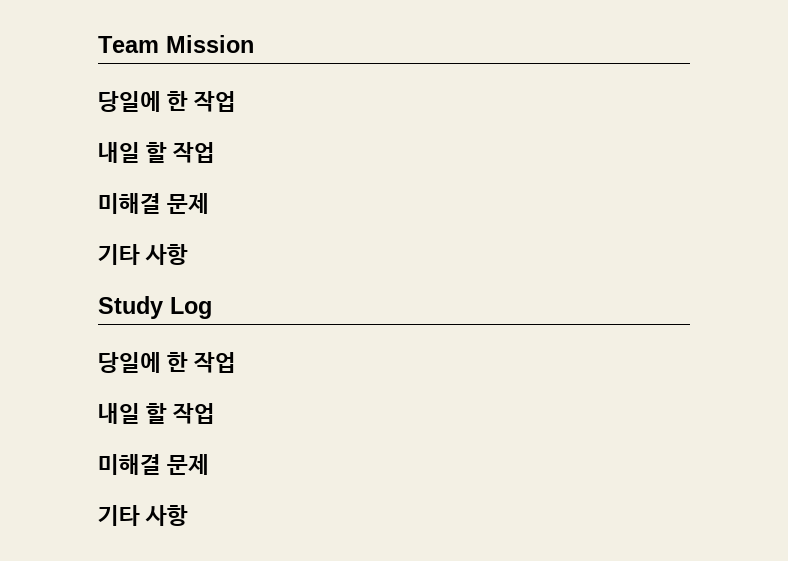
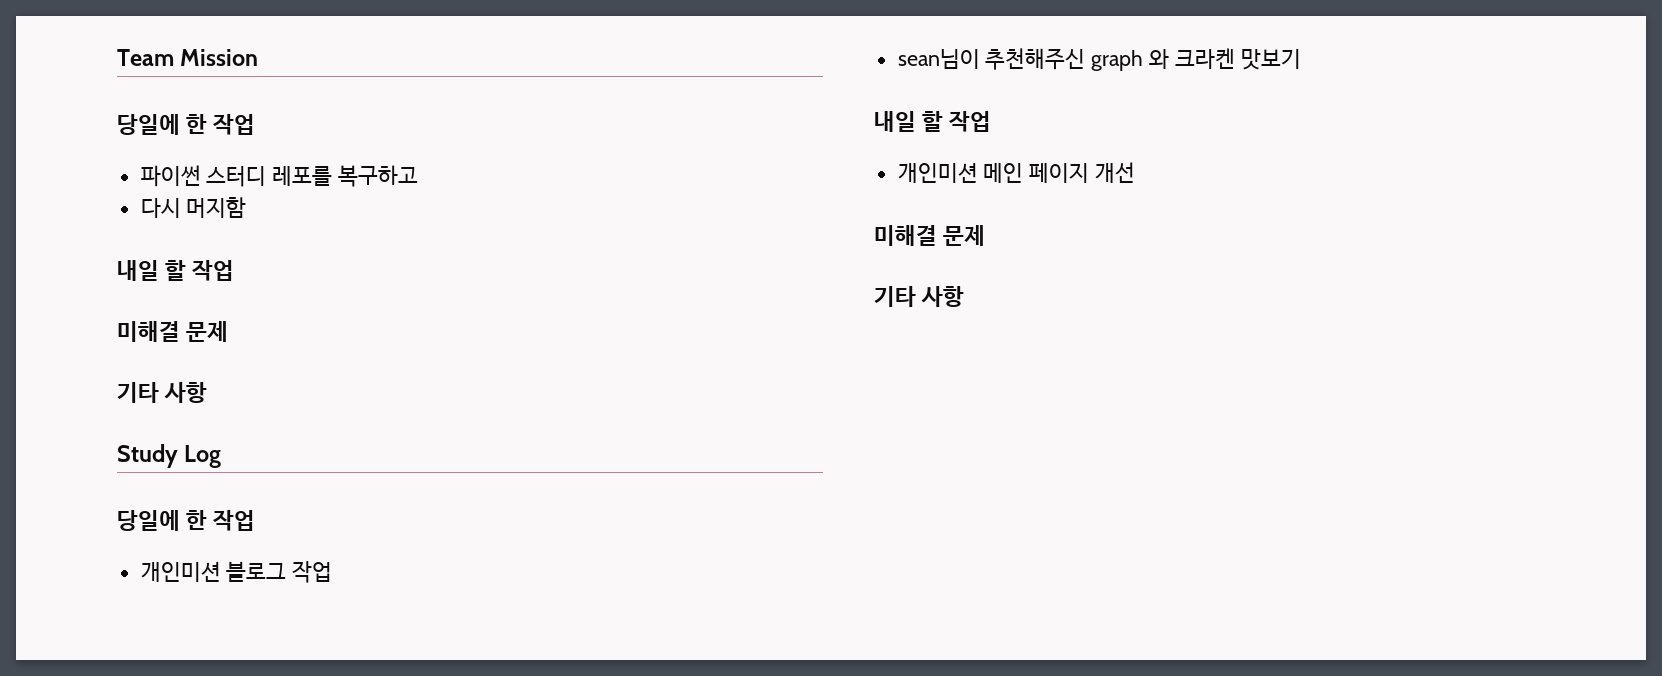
(237, 101) none -> [140,165,419,187] [140,197,247,218] // 파이썬 스터디 레포를 복구하고 // 다시 머지함
[98,403,216,424] // 내일 할 작업 -> [140,561,333,583] [897,48,1301,71] [874,111,992,132] [897,162,1136,183] // 개인미션 블로그 작업 // sean님이 추천해주신 graph 와 크라켄 맛보기 // 내일 할 작업 // 개인미션 메인 페이지 개선

